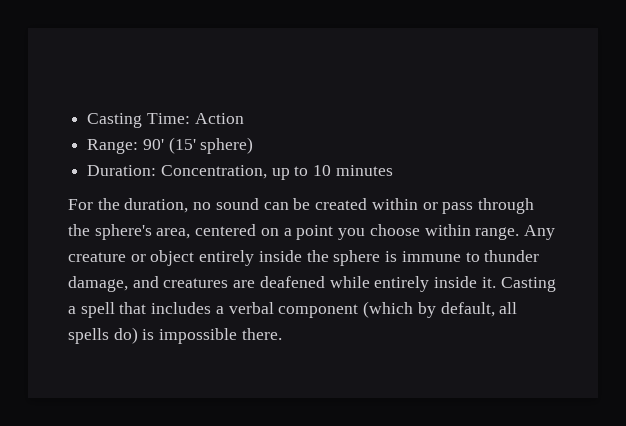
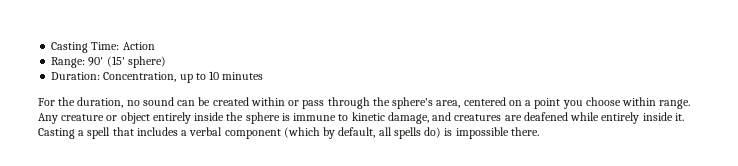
[484,250,540,262] thunder -> [351,112,385,121] kinetic

